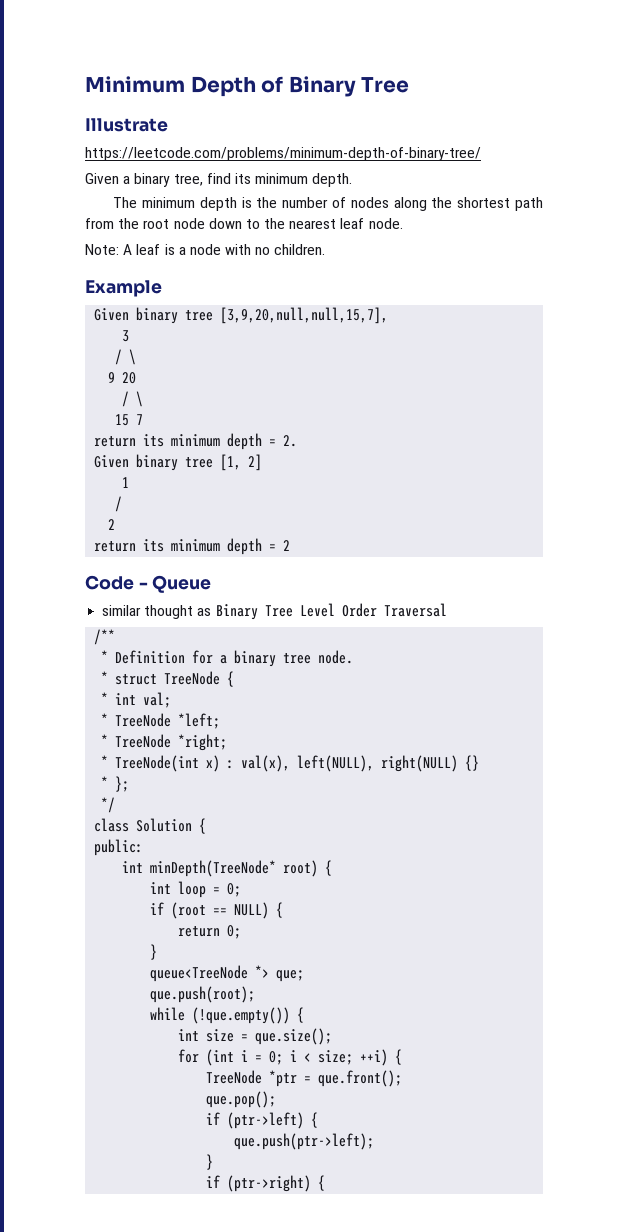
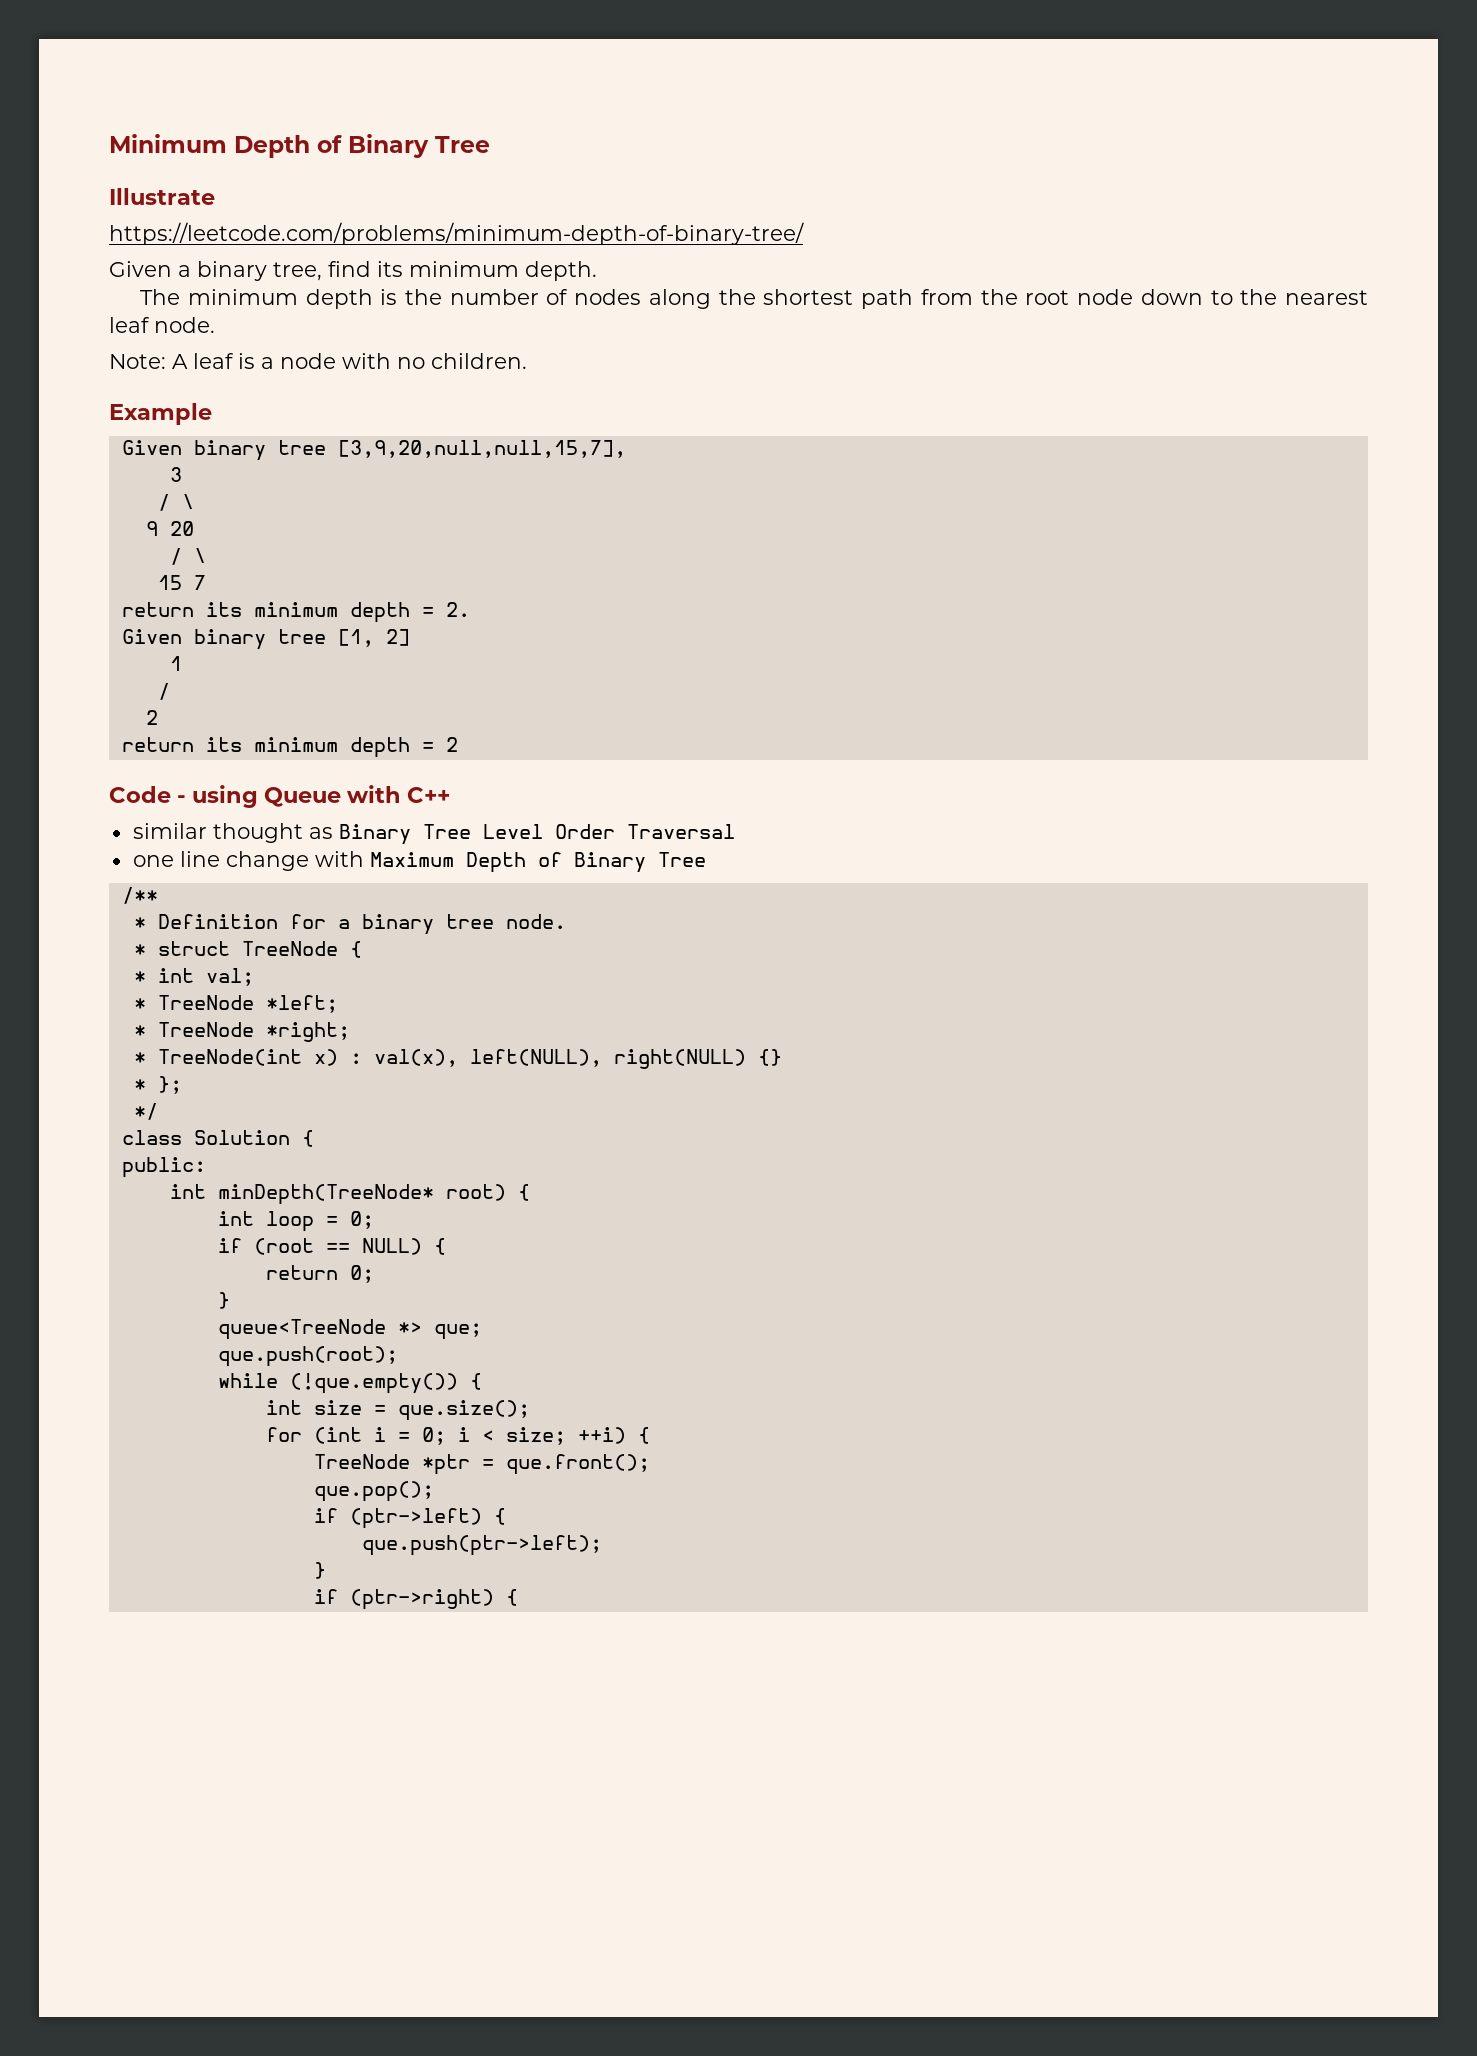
(148, 585) none -> [192,785,259,808] using
(212, 584) none -> [347,785,451,803] with C++
(447, 610) none -> [132,851,706,873] // one line change with Maximum Depth of Binary Tree

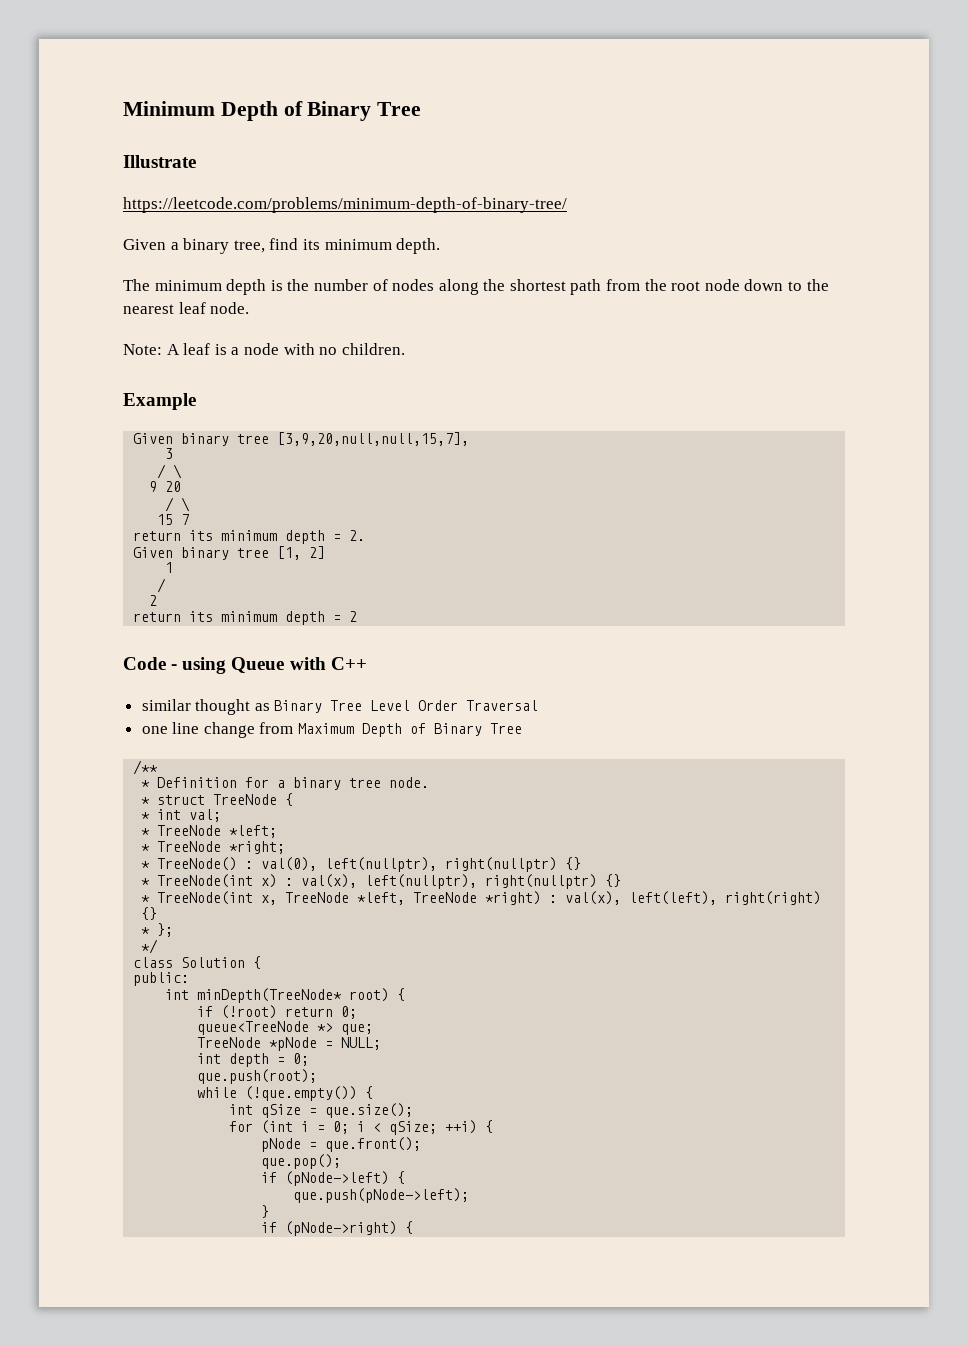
[314,851,364,867] with -> [259,722,294,734] from
(350, 1032) none -> [141,857,582,872] // * TreeNode() : val(0), left(nullptr), right(nullptr) {}
[469,1049,746,1069] left(NULL), right(NULL) -> [365,874,622,889] [141,891,822,905] left(nullptr), right(nullptr) {} // * TreeNode(int x, TreeNode *left, TreeNode *right) : val(x), left(left), right(right)
[217,1211,374,1232] [217,1238,446,1255] int loop = 0; // if (root == NULL) { // -> [197,1005,278,1019] if (!root)
[217,1292,230,1309] // } -> (358, 1012) none
(482, 1331) none -> [197,1037,382,1051] [197,1053,310,1067] // TreeNode *pNode = NULL; // int depth = 0;
[313,1400,362,1415] size -> [261,1104,302,1118] qSize
[505,1427,566,1445] size; -> [389,1121,438,1135] qSize;
[313,1454,470,1475] TreeNode *ptr -> [261,1138,302,1152] pNode
[349,1508,506,1529] [361,1535,602,1556] (ptr->left) { // que.push(ptr->left); -> [285,1171,406,1186] [293,1188,470,1203] (pNode->left) { // que.push(pNode->left);
[349,1589,494,1610] (ptr->right) -> [285,1221,398,1236] (pNode->right)

